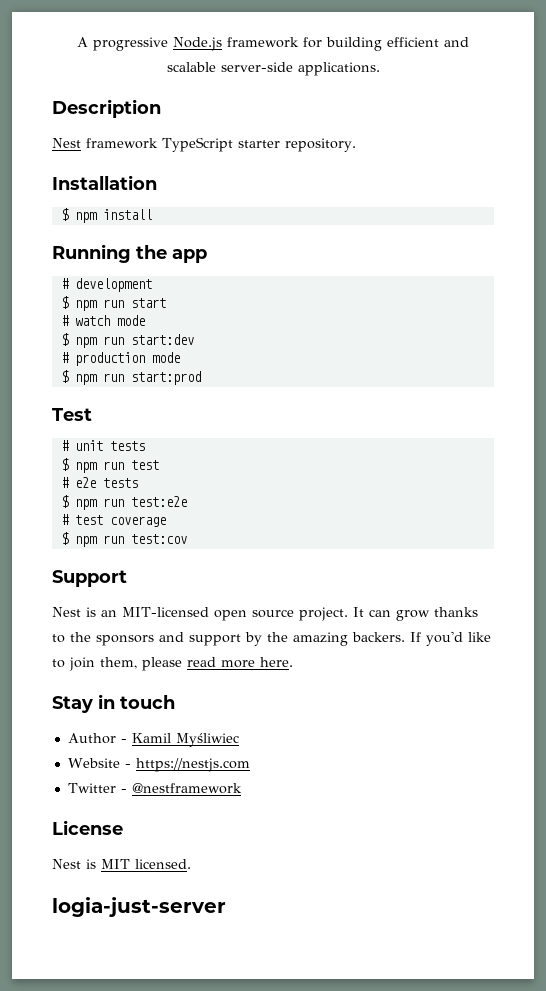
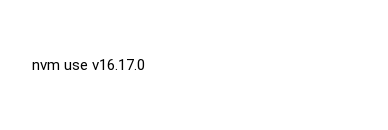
[77,37,469,51] [166,62,380,76] [52,99,161,118] [52,137,356,152] [52,175,157,190] [60,208,152,223] [52,244,207,263] [60,278,152,292] [60,296,166,311] [60,315,145,326] [60,333,194,348] [60,352,180,366] [60,370,201,385] [52,408,92,421] [60,440,145,451] [60,458,159,473] [60,477,138,488] [60,495,187,510] [60,514,166,527] [60,532,187,547] [52,570,127,587] [52,607,478,621] [52,631,491,646] [52,657,293,671] [52,694,175,713] [67,733,239,747] [67,758,250,772] [67,783,242,794] [52,820,123,835] [52,859,191,869] [52,897,226,917] A progressive Node.js framework for building efficient and scalable server-side applications. // Description // Nest framework TypeScript starter repository. // Installation // $ npm install // Running the app // # development // $ npm run start // # watch mode // $ npm run start:dev // # production mode // $ npm run start:prod // Test // # unit tests // $ npm run test // # e2e tests // $ npm run test:e2e // # test coverage // $ npm run test:cov // Support // Nest is an MIT-licensed open source project. It can grow thanks to the sponsors and support by the amazing backers. If you'd like to join them, please read more here. // Stay in touch // Author - Kamil Myśliwiec // Website - https://nestjs.com // Twitter - @nestframework // License // Nest is MIT licensed. // logia-just-server -> [32,59,146,70] nvm use v16.17.0

